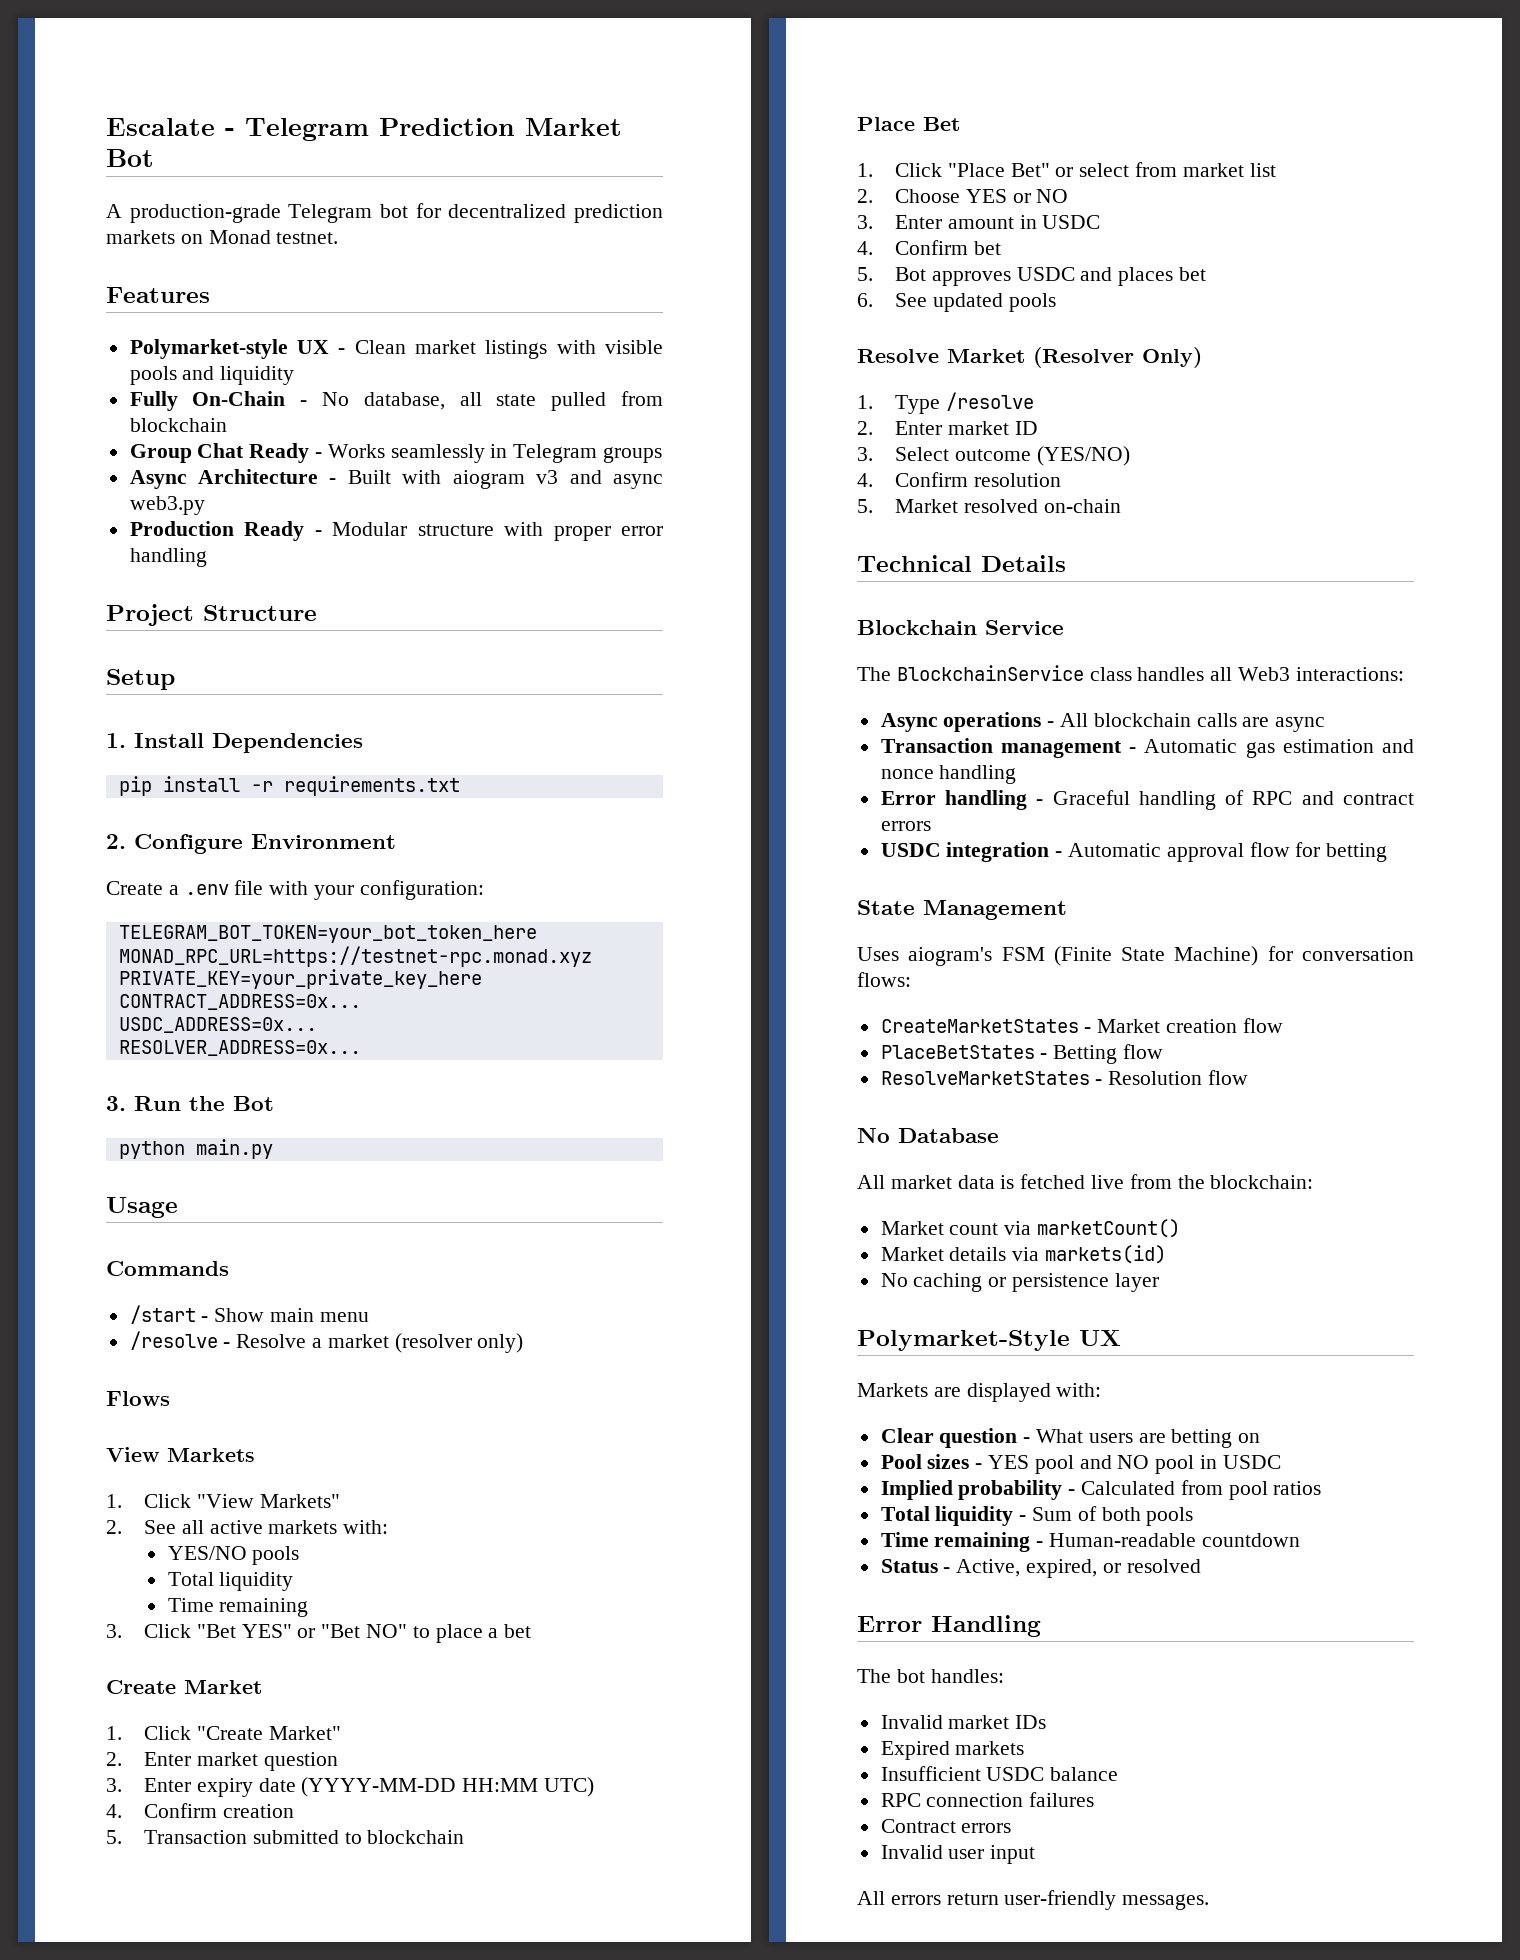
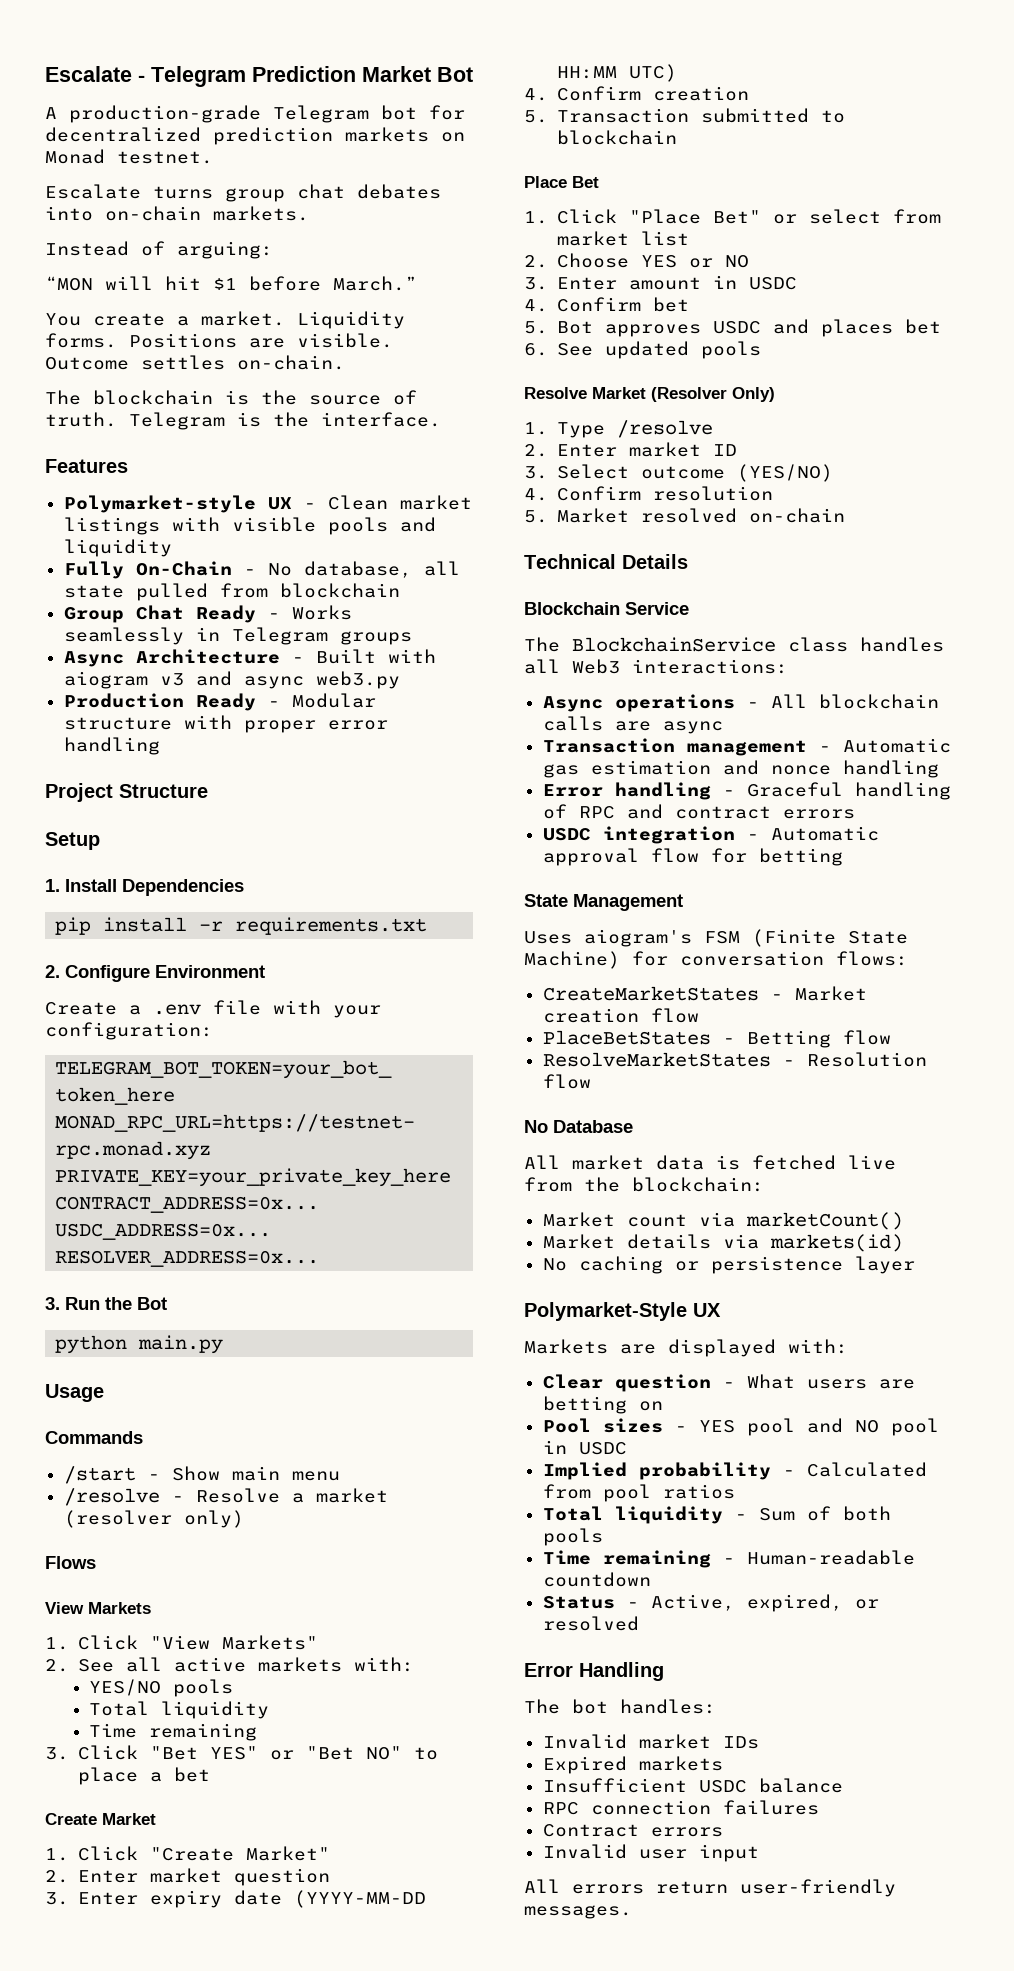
(339, 238) none -> [45,184,441,202] [45,206,309,221] [45,241,273,259] [45,276,417,291] [45,311,405,329] [45,333,393,348] [45,355,345,370] [45,390,417,405] [45,412,441,430] // Escalate turns group chat debates into on-chain markets. // Instead of arguing: // “MON will hit $1 before March.” // You create a market. Liquidity forms. Positions are visible. Outcome settles on-chain. // The blockchain is the source of truth. Telegram is the interface.

